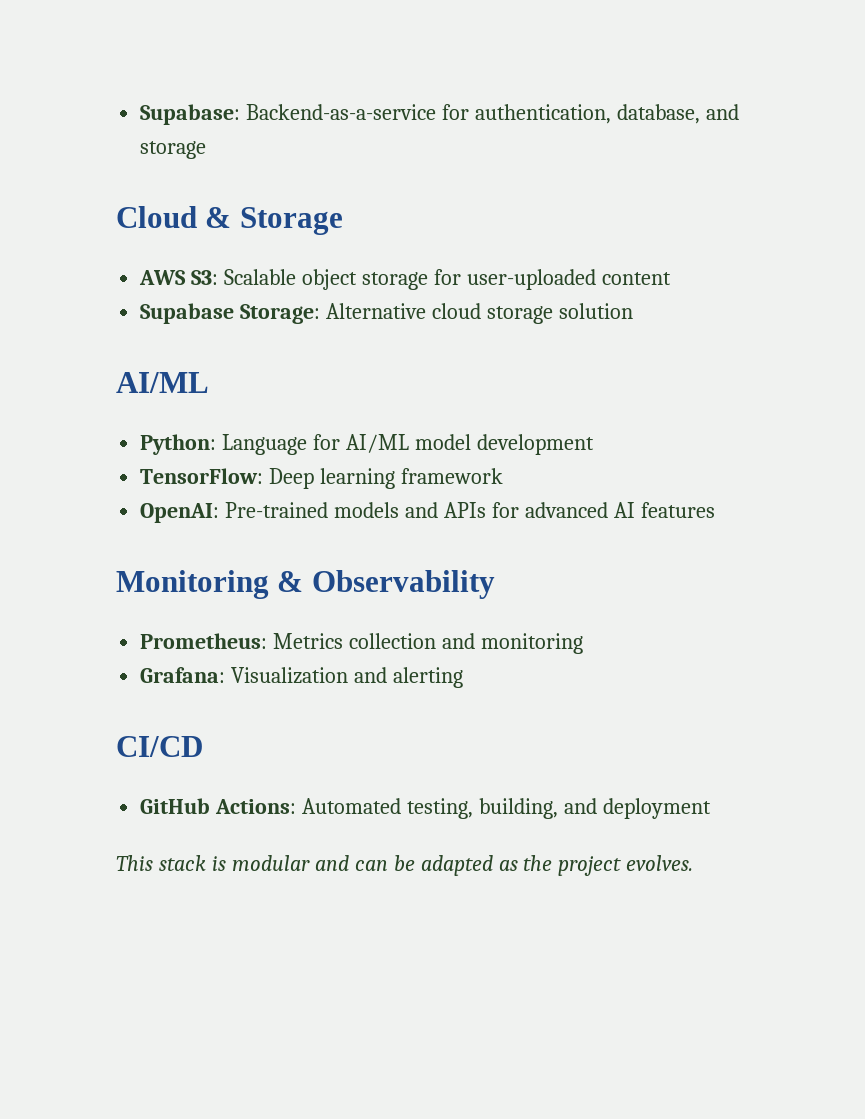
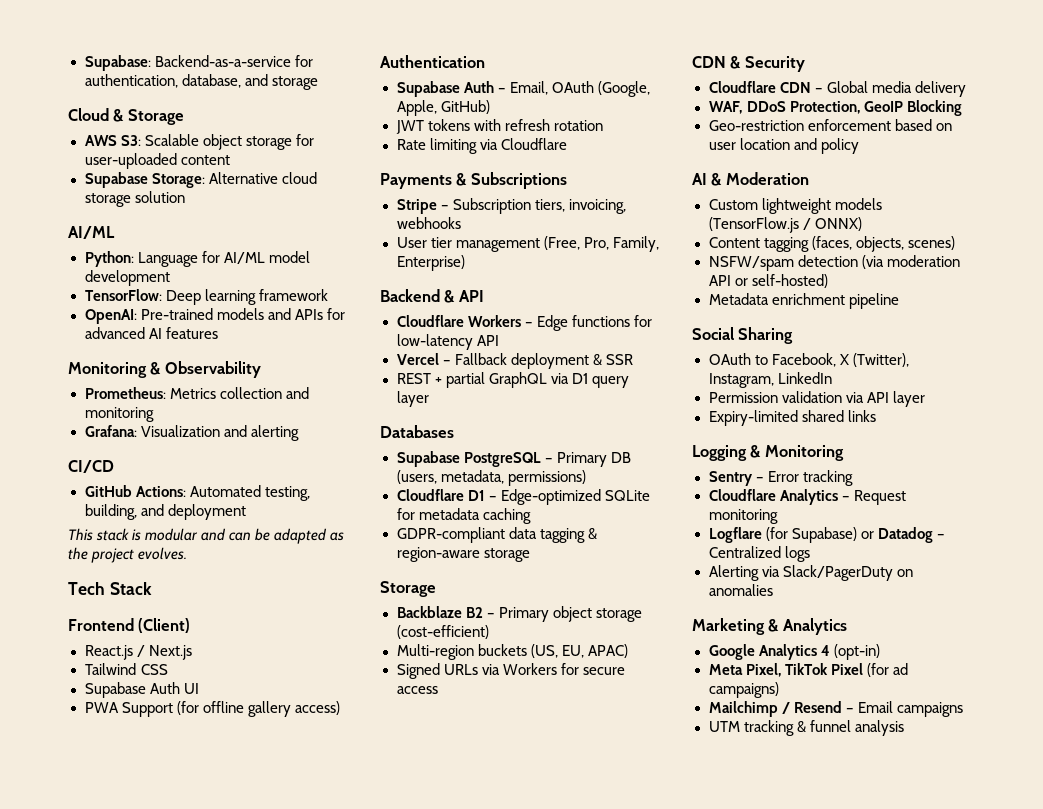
(694, 863) none -> [68,582,152,595] [68,618,191,633] [84,645,192,660] [84,663,168,675] [84,682,199,698] [84,701,340,717] [380,55,485,68] [396,81,650,97] [396,100,490,116] [395,119,603,134] [396,138,567,154] [380,172,567,189] [396,198,626,214] [396,217,461,229] [396,236,659,252] [396,255,465,271] [380,289,484,303] [396,315,652,331] [396,334,499,350] [396,353,633,369] [396,372,629,388] [396,391,429,407] [380,425,454,438] [396,451,631,467] [396,470,586,486] [396,489,650,505] [396,508,531,524] [396,527,597,543] [396,547,530,562] [380,581,436,597] [396,606,642,622] [396,625,489,639] [396,644,628,660] [396,663,625,679] [396,686,438,694] [692,56,805,72] [708,81,966,97] [708,100,962,116] [708,119,952,131] [708,138,859,154] [692,172,809,186] [708,198,882,214] [708,217,862,233] [708,236,955,252] [708,255,960,271] [708,274,828,288] [708,293,899,309] [692,327,794,344] [708,353,909,367] [708,372,832,388] [708,391,925,407] [708,410,876,426] [692,445,844,461] [708,470,853,486] [708,489,906,505] [708,509,778,524] [708,527,945,543] [708,546,810,562] [708,565,913,581] [708,584,773,596] [692,618,847,635] [708,644,880,660] [708,663,908,677] [708,682,779,698] [708,701,963,717] [708,720,904,736] // Tech Stack // Frontend (Client) // React.js / Next.js // Tailwind CSS // Supabase Auth UI // PWA Support (for offline gallery access) // Authentication // Supabase Auth – Email, OAuth (Google, Apple, GitHub) // JWT tokens with refresh rotation // Rate limiting via Cloudflare // Payments & Subscriptions // Stripe – Subscription tiers, invoicing, webhooks // User tier management (Free, Pro, Family, Enterprise) // Backend & API // Cloudflare Workers – Edge functions for low-latency API // Vercel – Fallback deployment & SSR // REST + partial GraphQL via D1 query layer // Databases // Supabase PostgreSQL – Primary DB (users, metadata, permissions) // Cloudflare D1 – Edge-optimized SQLite for metadata caching // GDPR-compliant data tagging & region-aware storage // Storage // Backblaze B2 – Primary object storage (cost-efficient) // Multi-region buckets (US, EU, APAC) // Signed URLs via Workers for secure access // CDN & Security // Cloudflare CDN – Global media delivery // WAF, DDoS Protection, GeoIP Blocking // Geo-restriction enforcement based on user location and policy // AI & Moderation // Custom lightweight models (TensorFlow.js / ONNX) // Content tagging (faces, objects, scenes) // NSFW/spam detection (via moderation API or self-hosted) // Metadata enrichment pipeline // Social Sharing // OAuth to Facebook, X (Twitter), Instagram, LinkedIn // Permission validation via API layer // Expiry-limited shared links // Logging & Monitoring // Sentry – Error tracking // Cloudflare Analytics – Request monitoring // Logflare (for Supabase) or Datadog – Centralized logs // Alerting via Slack/PagerDuty on anomalies // Marketing & Analytics // Google Analytics 4 (opt-in) // Meta Pixel, TikTok Pixel (for ad campaigns) // Mailchimp / Resend – Email campaigns // UTM tracking & funnel analysis

